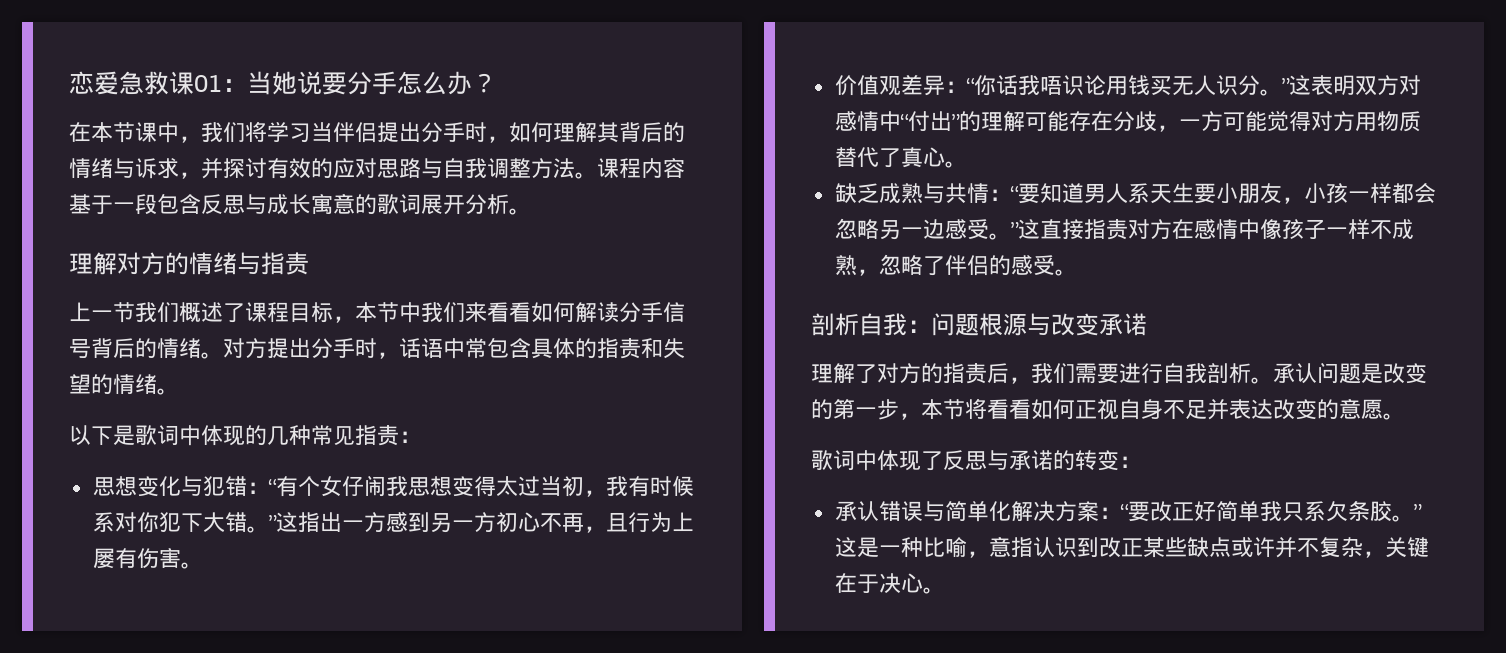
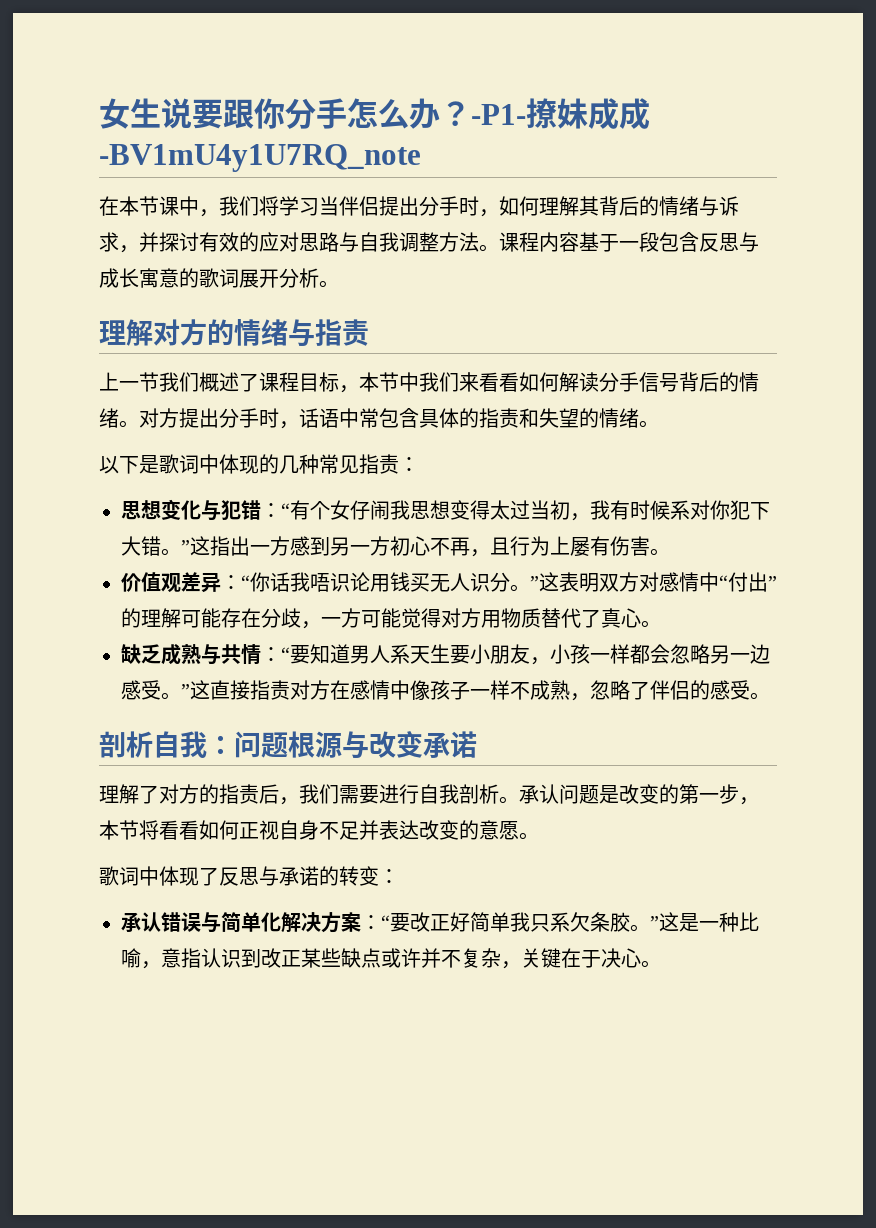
[69,71,347,95] 恋爱急救课01：当她说要 -> [99,98,285,129] 女生说要跟你
(497, 83) none -> [471,98,650,129] [99,144,421,172] -P1-撩妹成成-BV1mU4y1U7RQ_note

